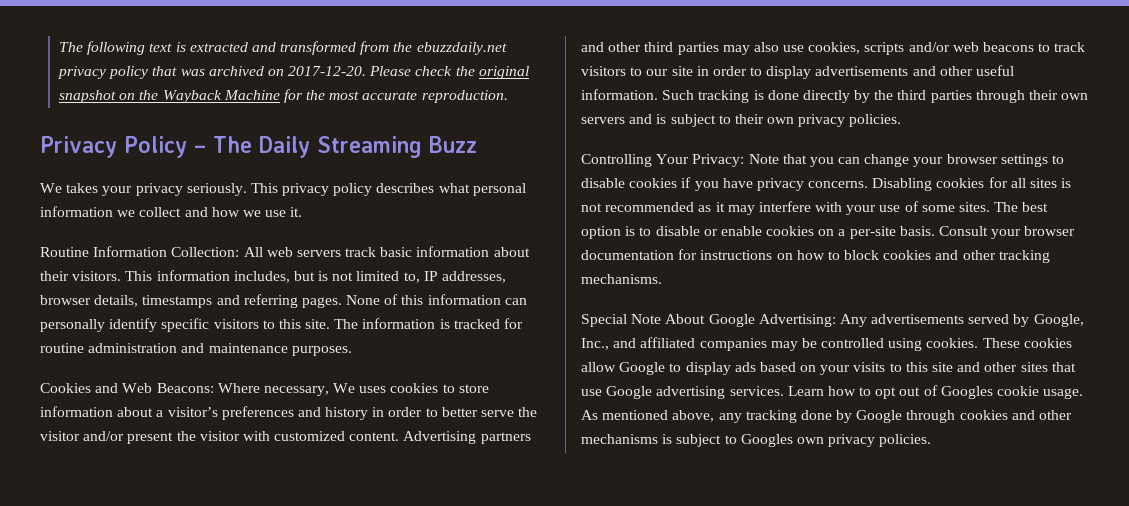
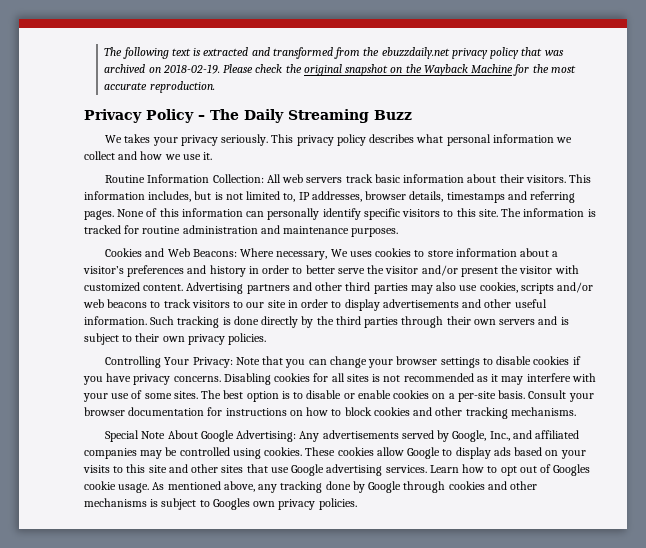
[288,66,367,76] 2017-12-20. -> [162,64,220,74] 2018-02-19.

